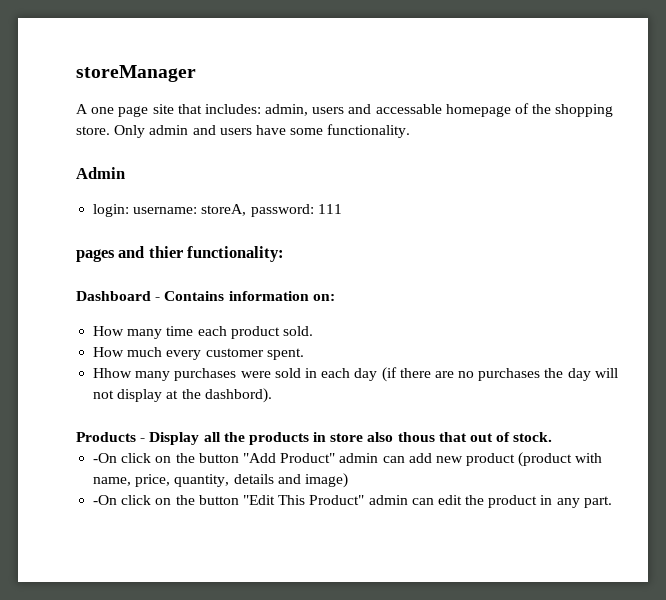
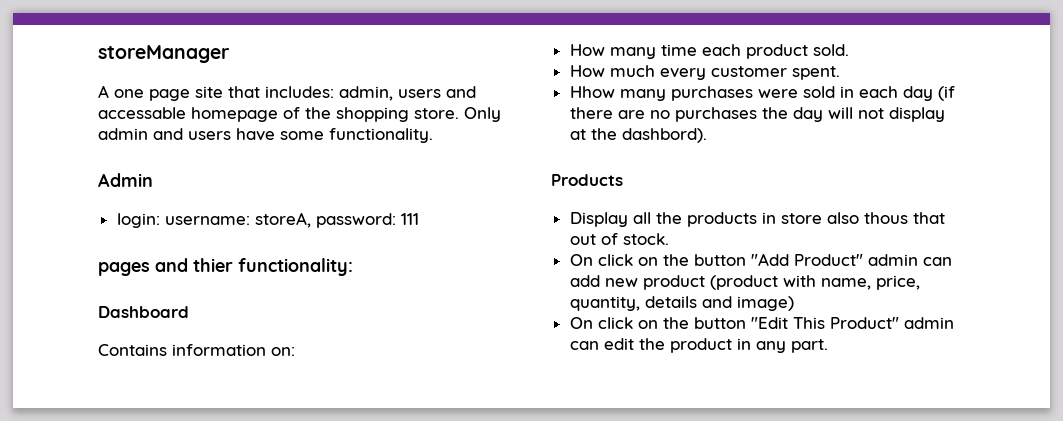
[155,297,161,301] - -> (189, 312) //
[140,438,146,442] - -> (623, 180) //
[93,453,118,463] -On -> [569,254,593,266] On
[93,495,118,505] -On -> [569,317,593,329] On

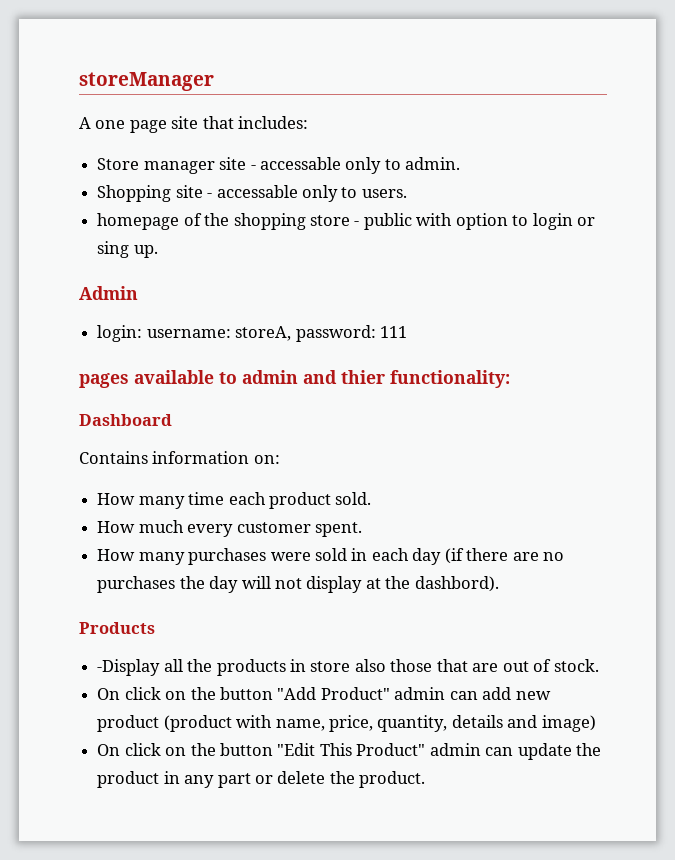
[339,86,476,101] [98,107,501,122] [98,128,433,143] admin, users and accessable homepage of the shopping store. Only admin and users have some functionality. -> [97,157,461,174] [97,185,407,202] [97,213,596,230] [97,241,158,258] // Store manager site - accessable only to admin. // Shopping site - accessable only to users. // homepage of the shopping store - public with option to login or sing up.
(150, 269) none -> [134,370,298,384] available to admin
[569,86,615,98] Hhow -> [97,549,136,561] How
[569,212,628,227] Display -> [97,659,161,676] -Display
[863,212,945,224] thous that -> [390,659,499,672] those that are
[603,338,634,350] edit -> [517,743,572,760] update
[790,339,828,353] part. -> [217,771,426,788] part or delete the product.

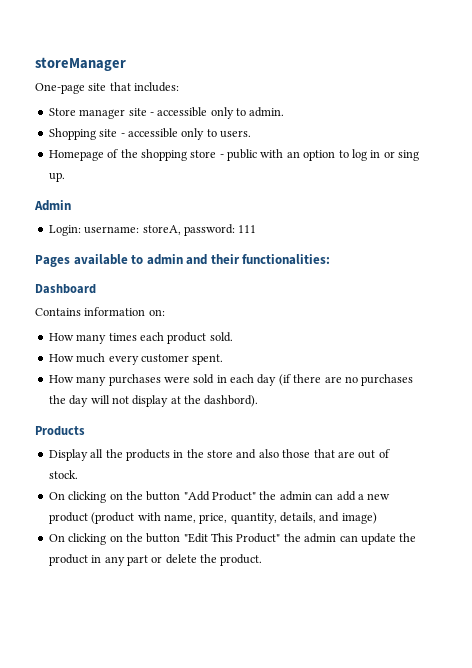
[79,117,167,133] A one page -> [35,83,85,94] One-page
[259,157,341,170] accessable -> [157,107,208,117] accessible
[216,185,298,198] accessable -> [127,128,178,138] accessible
[97,213,180,230] homepage -> [48,150,104,161] Homepage
(453, 219) none -> [286,151,300,158] an
[532,213,573,230] login -> [351,149,381,161] log in
[97,325,143,342] login: -> [48,225,81,236] Login:
[79,373,129,388] pages -> [35,255,70,267] Pages
[341,370,510,388] thier functionality: -> [210,254,331,265] their functionalities:
[188,492,225,505] time -> [108,333,137,341] times
[97,659,161,676] -Display -> [48,449,88,461] Display
[310,661,351,672] store -> [186,449,257,459] the store and
[124,687,161,700] click -> [68,491,107,503] clicking
(390, 693) none -> [259,491,277,500] the
(512, 693) none -> [357,494,364,500] a
[451,715,503,728] details -> [280,512,316,523] details,
[124,743,161,756] click -> [68,533,107,545] clicking
(426, 749) none -> [283,533,301,542] the

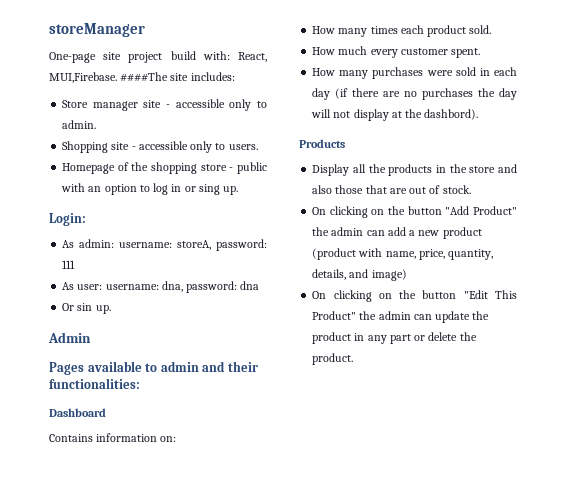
[109,82,131,91] that -> [128,51,267,63] [49,72,189,83] project build with: React, MUI,Firebase. ####The site
[34,200,71,211] [48,225,81,236] Admin // Login: -> [49,213,86,226] [62,239,115,248] Login: // As admin:
(257, 229) none -> [62,281,260,293] [62,303,111,314] [48,332,91,343] // As user: username: dna, password: dna // Or sin up. // Admin

